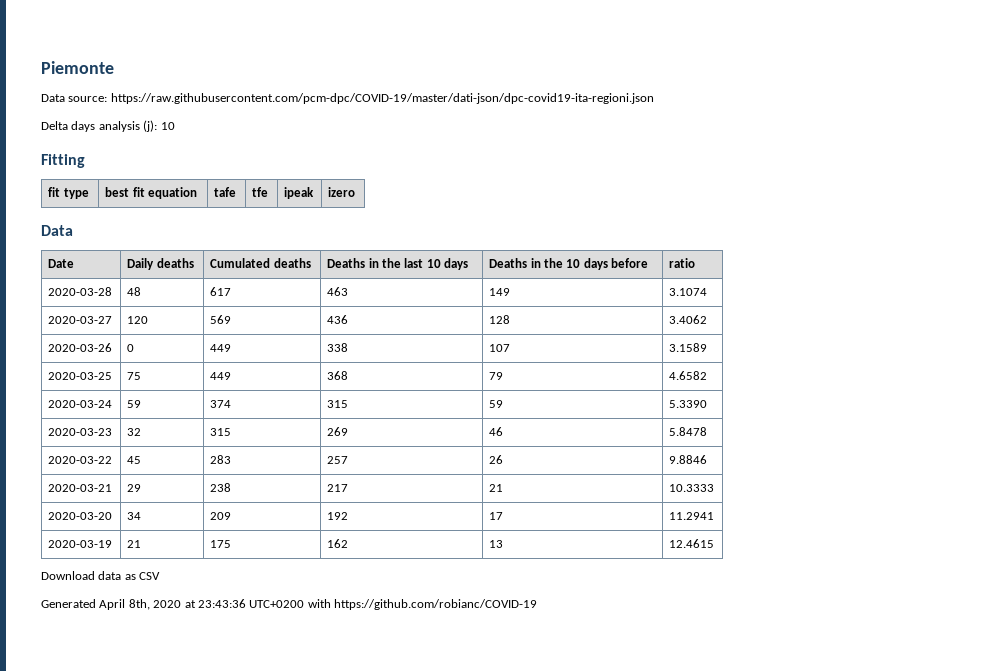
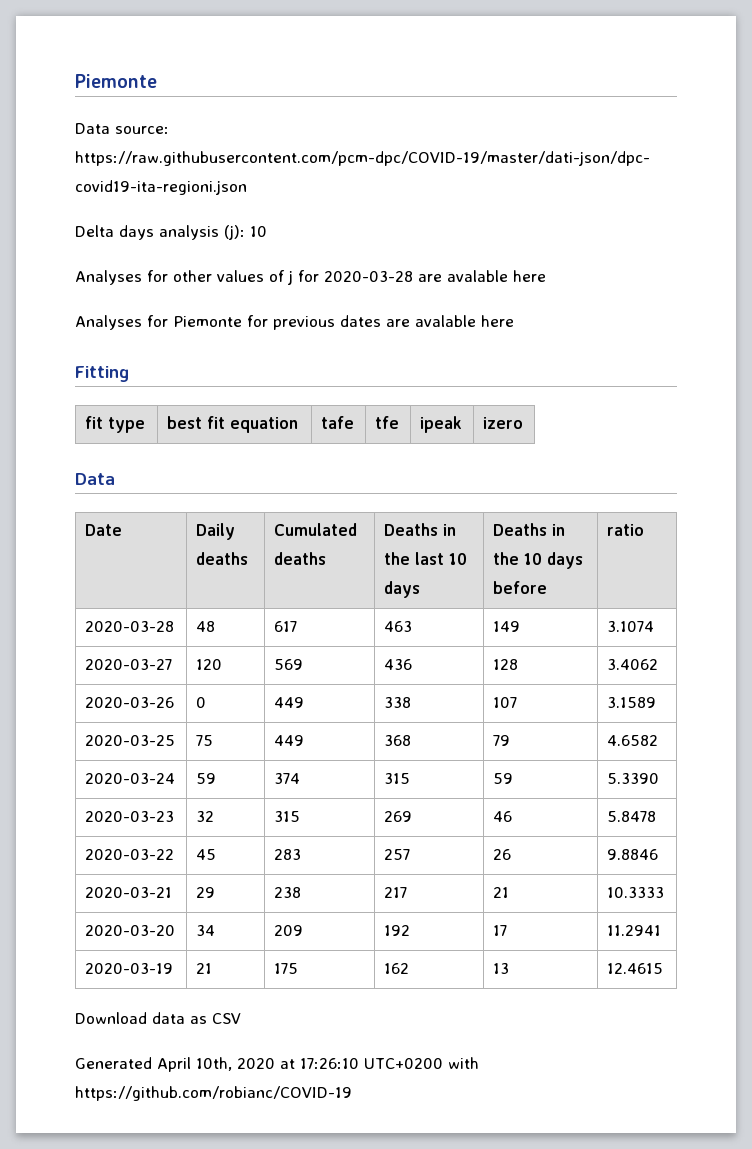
(175, 126) none -> [75,270,546,285] [75,315,514,330] // Analyses for other values of j for 2020-03-28 are avalable here // Analyses for Piemonte for previous dates are avalable here
[128,599,150,610] 8th, -> [196,1057,232,1071] 10th,
[197,599,246,608] 23:43:36 -> [300,1058,359,1069] 17:26:10

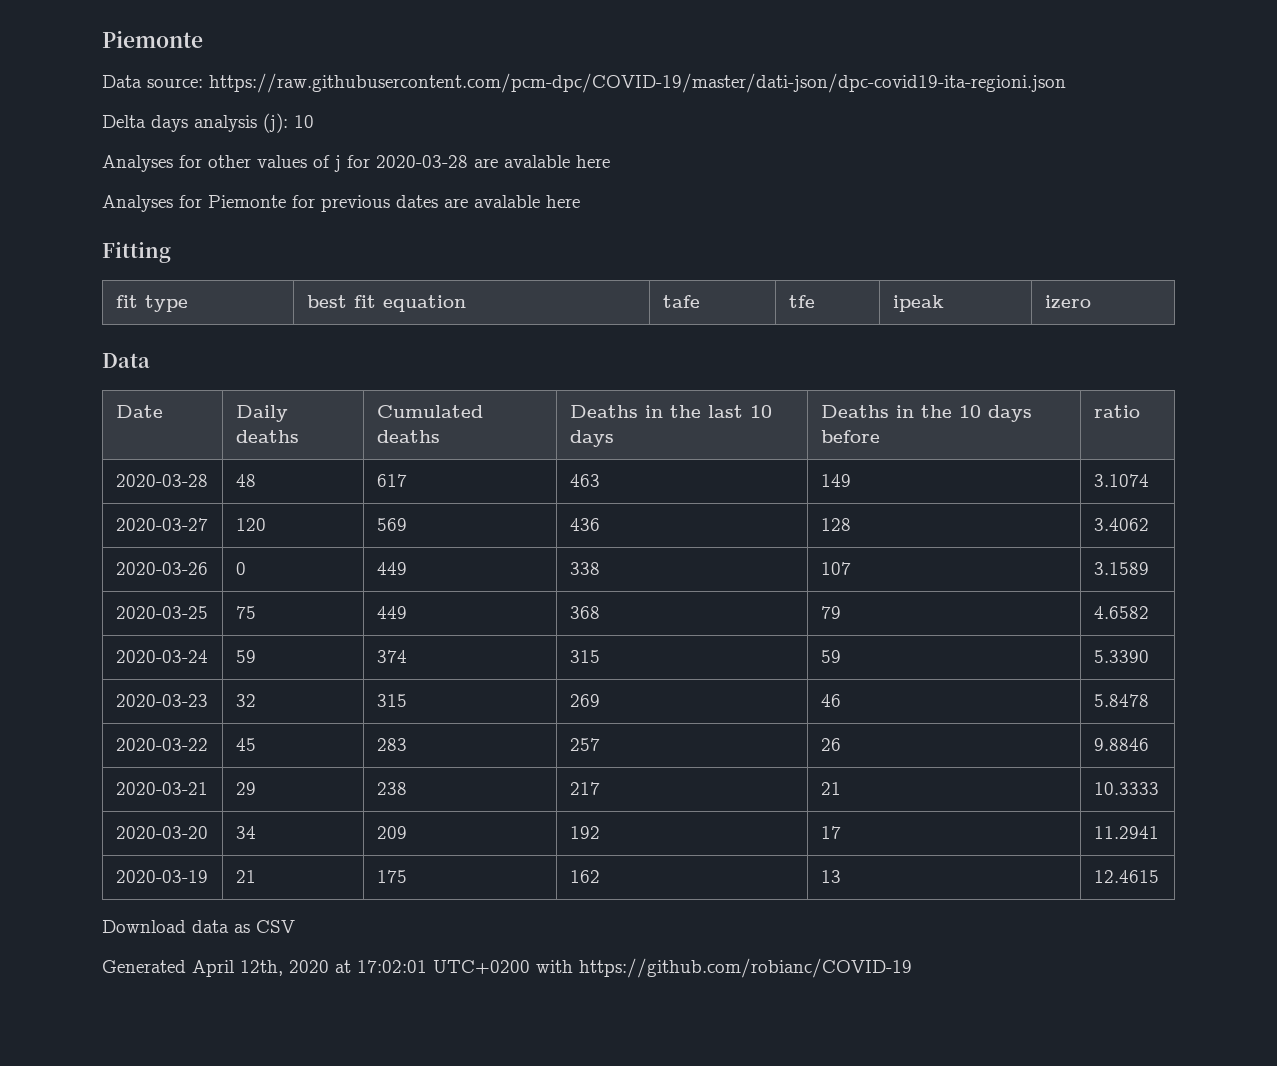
[196,1057,232,1071] 10th, -> [240,960,283,976] 12th,
[300,1058,359,1069] 17:26:10 -> [357,960,427,973] 17:02:01

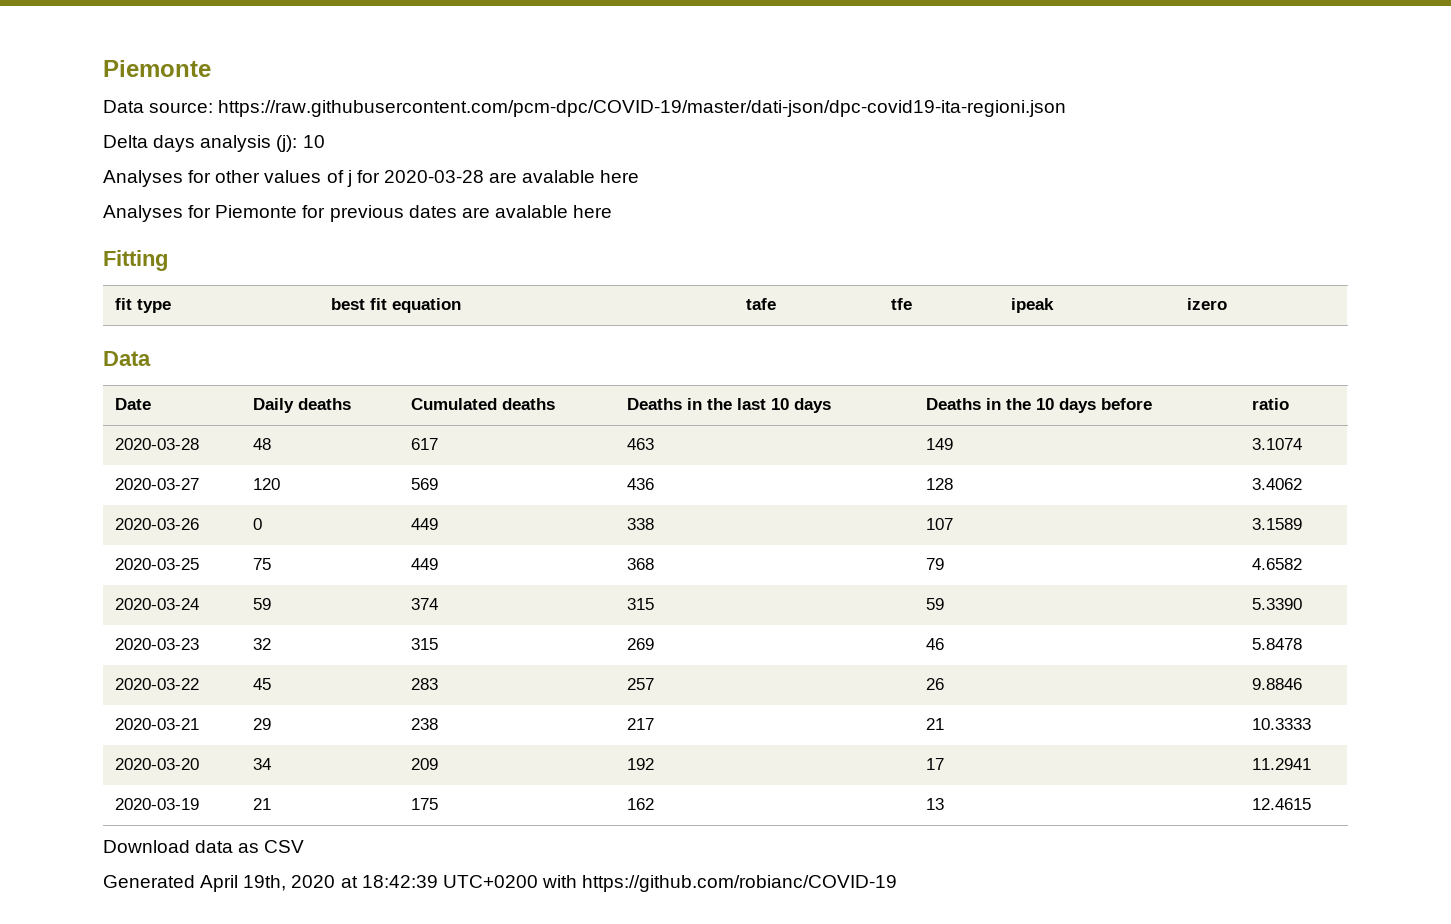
[240,960,283,976] 12th, -> [243,875,287,891] 19th,
[357,960,427,973] 17:02:01 -> [361,875,438,888] 18:42:39

